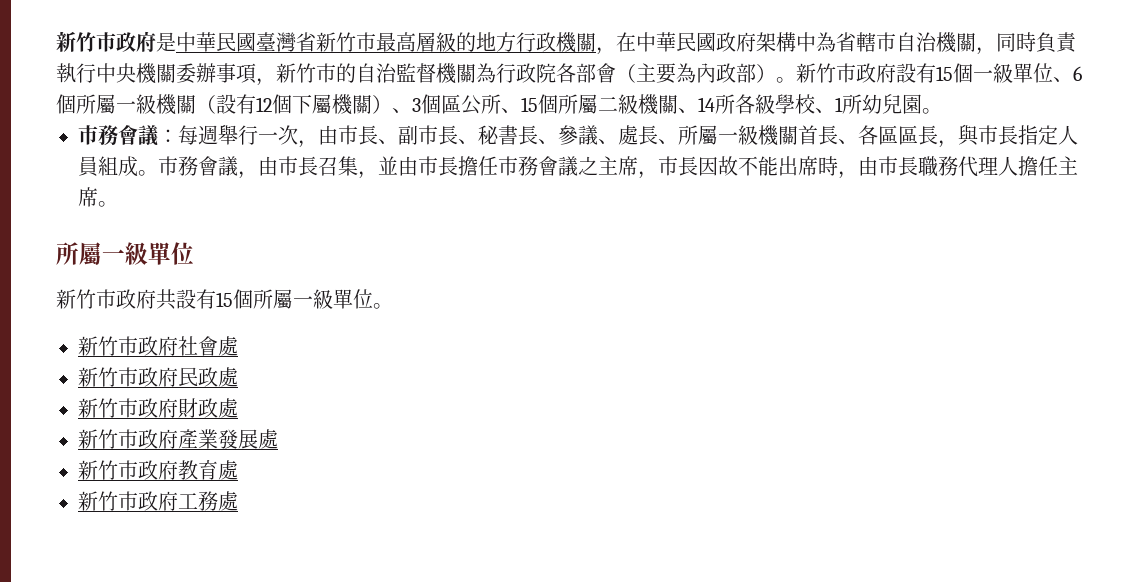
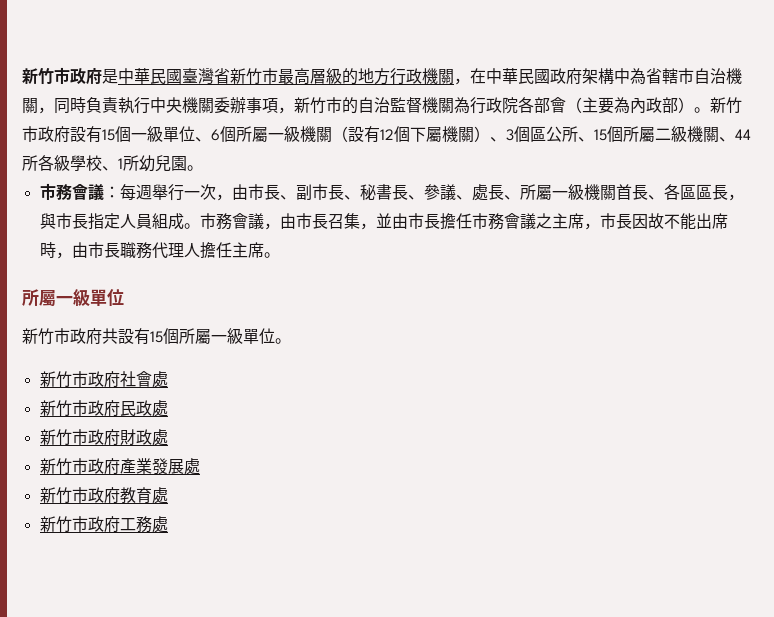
[698,97,715,112] 14 -> [735,129,751,140] 44

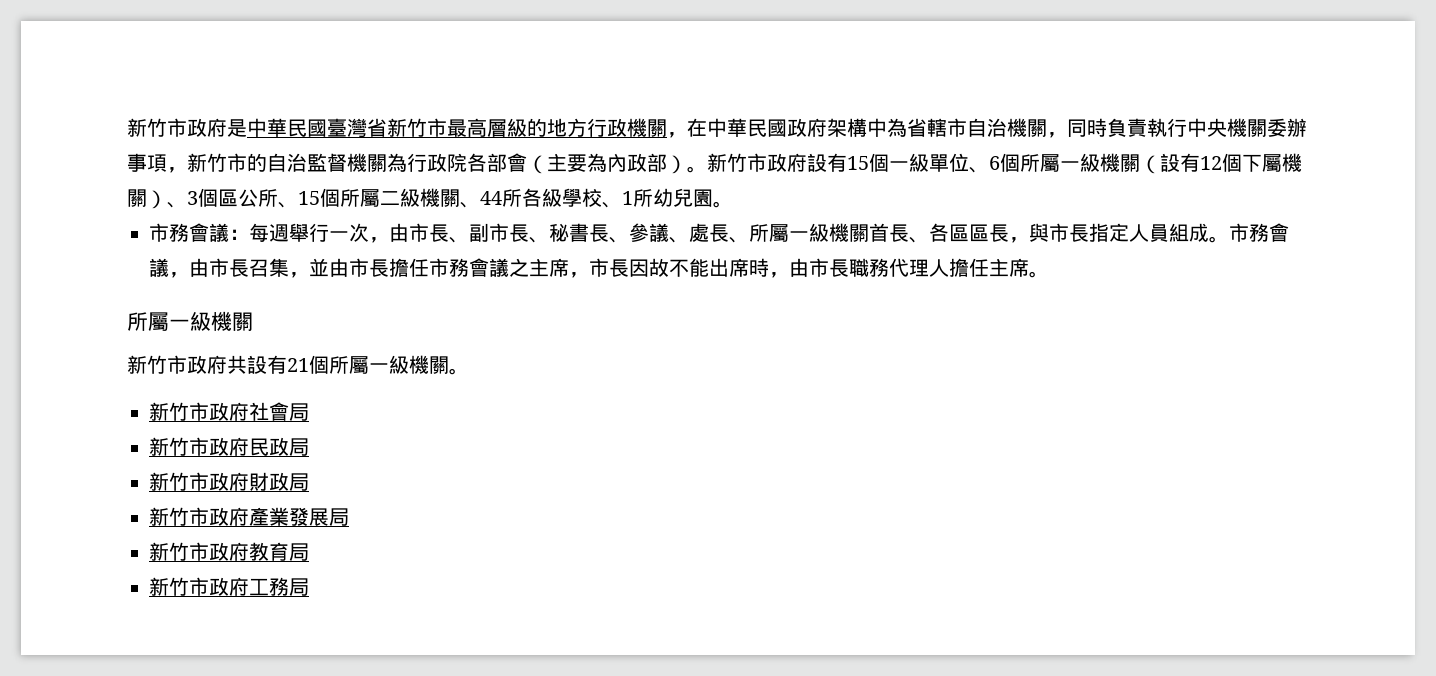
[90,289,124,306] 單位 -> [211,311,253,331] 機關
[150,328,275,344] 15個所屬一級單位 -> [287,355,449,374] 21個所屬一級機關
[151,371,168,388] 處 -> [289,403,309,421] 局
[151,400,168,417] 處 -> [289,438,309,456] 局
[151,429,168,446] 處 -> [289,473,309,491] 局
[183,458,200,475] 處 -> [329,508,349,526] 局
[151,487,168,504] 處 -> [289,543,309,561] 局
[151,516,168,533] 處 -> [289,578,309,596] 局

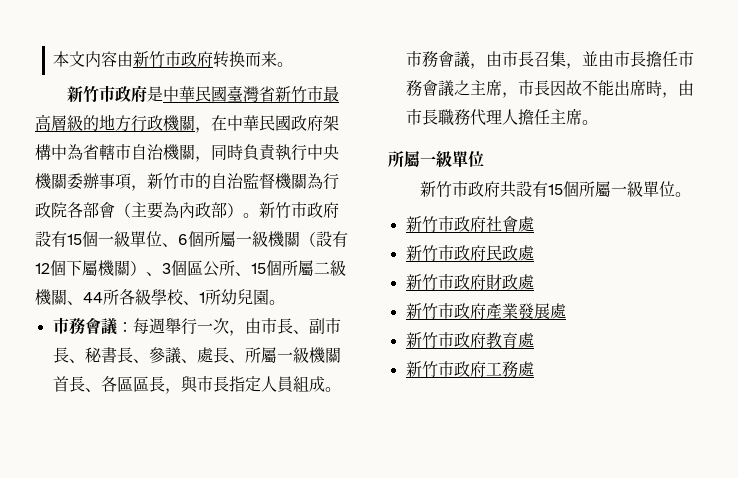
(127, 127) none -> [53,51,294,68] 本文内容由新竹市政府转换而来。 //
[211,311,253,331] 機關 -> [452,151,484,168] 單位
[287,355,449,374] 21個所屬一級機關 -> [548,181,676,197] 15個所屬一級單位
[289,403,309,421] 局 -> [517,216,534,232] 處
[289,438,309,456] 局 -> [517,245,534,261] 處
[289,473,309,491] 局 -> [517,274,534,290] 處
[329,508,349,526] 局 -> [549,303,566,319] 處
[289,543,309,561] 局 -> [517,332,534,348] 處
[289,578,309,596] 局 -> [517,361,534,377] 處

